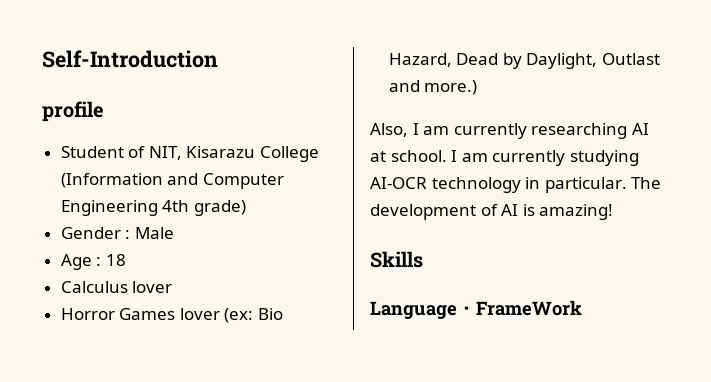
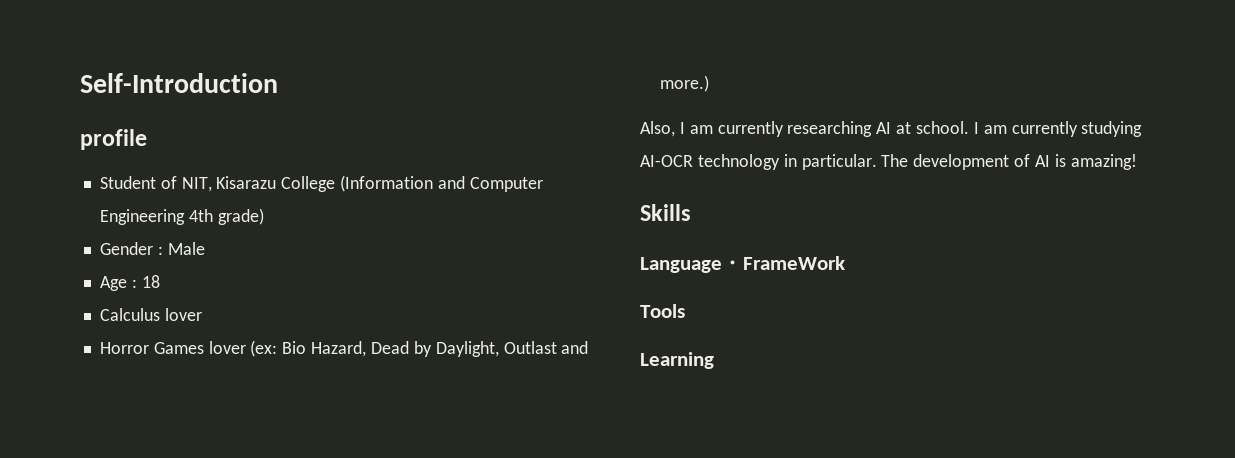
(582, 308) none -> [640,304,685,318] [640,352,714,369] // Tools // Learning

